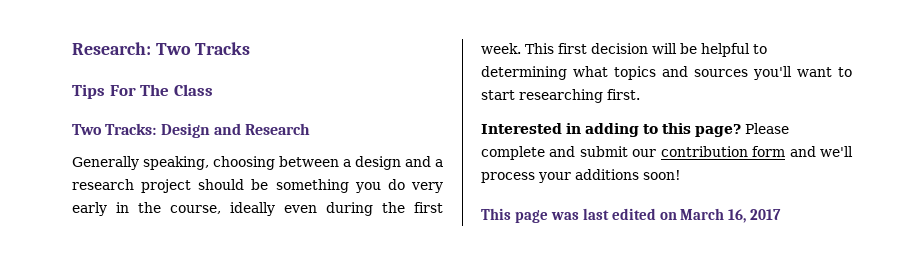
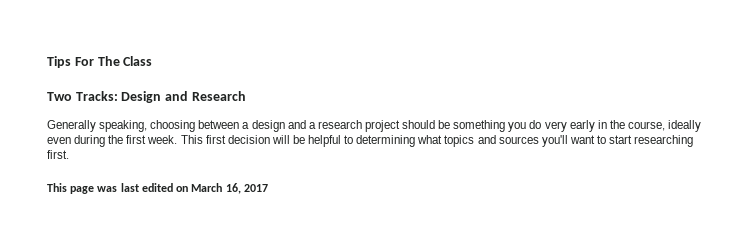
[72,42,251,55] Research: Two Tracks // -> (47, 62) none
[481,123,789,137] [481,146,853,160] [481,169,681,183] // Interested in adding to this page? Please complete and submit our contribution form and we'll process your additions soon! -> (69, 154) none

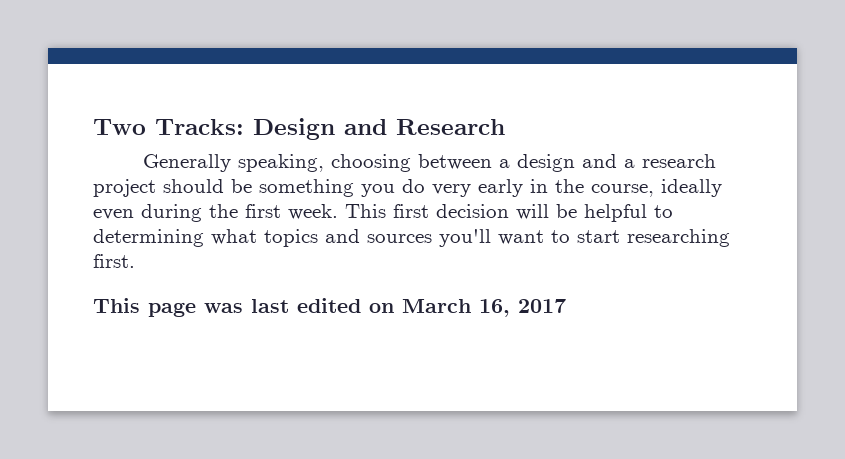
[47,56,153,68] Tips For The Class // -> (93, 127) none

